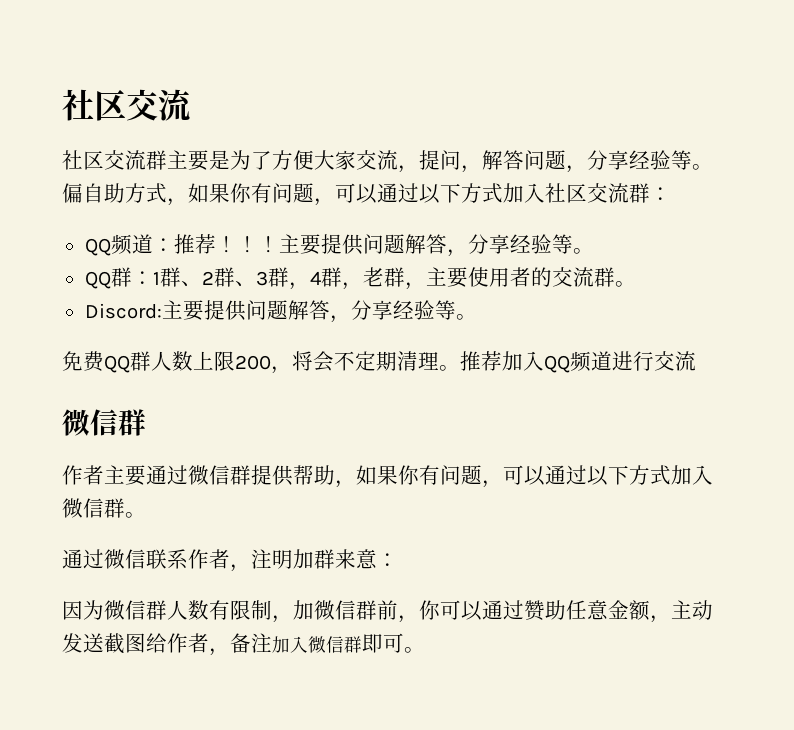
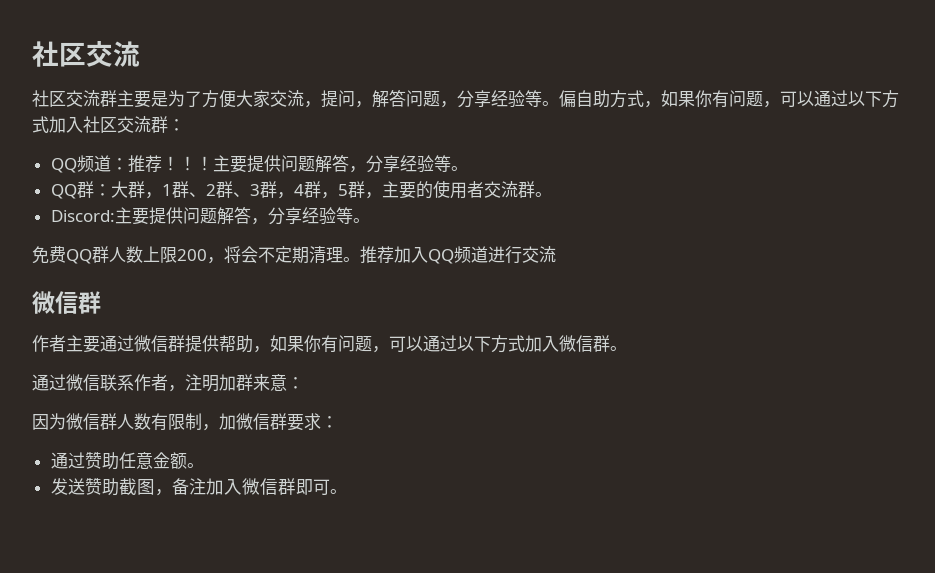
(153, 278) none -> [110,181,162,199] 大群，
[362,267,384,287] 老 -> [337,184,348,196] 5
[467,267,552,287] 使用者的 -> [415,180,484,199] 的使用者
[377,600,482,623] 前，你可以 -> [287,413,338,431] 要求： //
[650,600,713,623] [62,633,209,654] ，主动发送截图给作者 -> [186,463,204,468] [50,478,155,496] 。 // 发送赞助截图

